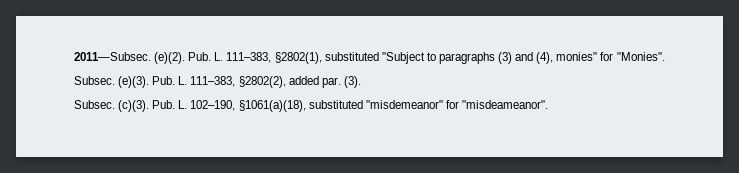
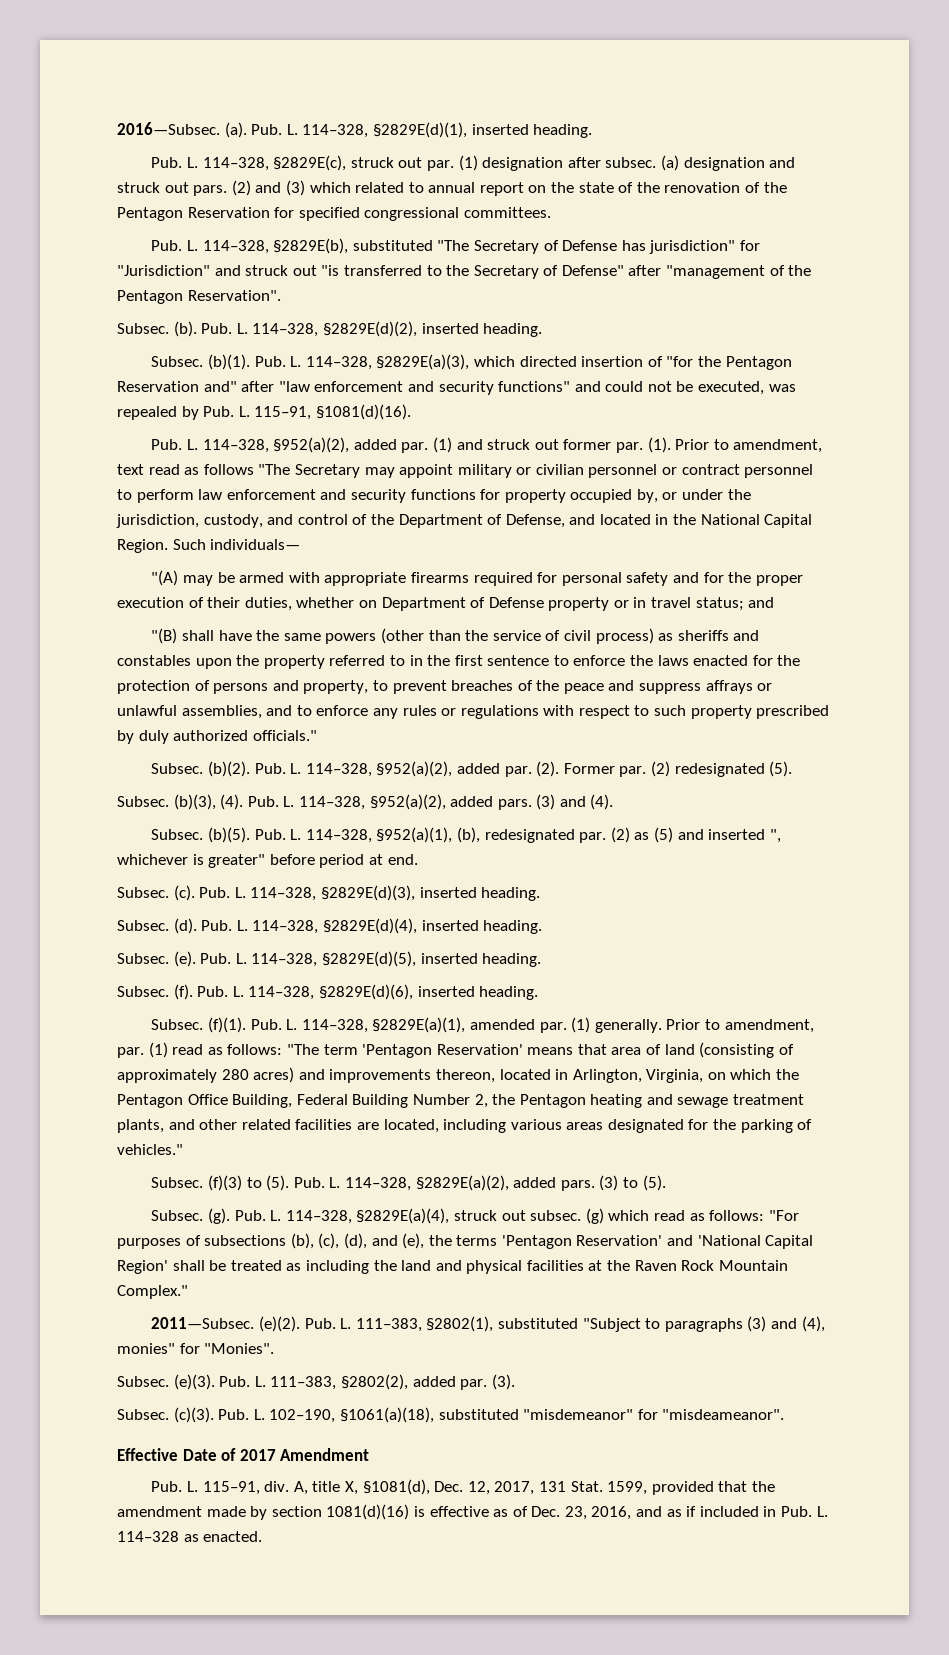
(74, 56) none -> [117,122,593,138] [151,155,796,171] [117,180,787,196] [117,207,551,221] [151,238,760,254] [117,265,812,279] [117,290,281,304] [117,321,543,337] [151,354,792,370] [117,381,796,395] [117,404,411,420] [151,437,823,453] [117,464,814,478] [117,489,751,503] [116,514,813,528] [117,539,301,553] [151,570,803,586] [117,597,775,611] [151,628,760,644] [117,655,801,669] [117,680,773,694] [117,705,830,719] [117,730,317,744] [151,761,793,777] [117,794,614,810] [151,827,781,843] [117,854,418,868] [117,885,541,901] [117,918,543,934] [117,951,542,967] [117,984,539,1000] [151,1017,814,1033] [117,1042,794,1058] [117,1067,800,1083] [117,1094,805,1108] [117,1119,813,1133] [117,1144,183,1155] [151,1175,666,1191] [151,1208,799,1224] [117,1233,814,1249] [117,1260,788,1274] [117,1285,188,1299] 2016—Subsec. (a). Pub. L. 114–328, §2829E(d)(1), inserted heading. // Pub. L. 114–328, §2829E(c), struck out par. (1) designation after subsec. (a) designation and struck out pars. (2) and (3) which related to annual report on the state of the renovation of the Pentagon Reservation for specified congressional committees. // Pub. L. 114–328, §2829E(b), substituted "The Secretary of Defense has jurisdiction" for "Jurisdiction" and struck out "is transferred to the Secretary of Defense" after "management of the Pentagon Reservation". // Subsec. (b). Pub. L. 114–328, §2829E(d)(2), inserted heading. // Subsec. (b)(1). Pub. L. 114–328, §2829E(a)(3), which directed insertion of "for the Pentagon Reservation and" after "law enforcement and security functions" and could not be executed, was repealed by Pub. L. 115–91, §1081(d)(16). // Pub. L. 114–328, §952(a)(2), added par. (1) and struck out former par. (1). Prior to amendment, text read as follows "The Secretary may appoint military or civilian personnel or contract personnel to perform law enforcement and security functions for property occupied by, or under the jurisdiction, custody, and control of the Department of Defense, and located in the National Capital Region. Such individuals— // "(A) may be armed with appropriate firearms required for personal safety and for the proper execution of their duties, whether on Department of Defense property or in travel status; and // "(B) shall have the same powers (other than the service of civil process) as sheriffs and constables upon the property referred to in the first sentence to enforce the laws enacted for the protection of persons and property, to prevent breaches of the peace and suppress affrays or unlawful assemblies, and to enforce any rules or regulations with respect to such property prescribed by duly authorized officials." // Subsec. (b)(2). Pub. L. 114–328, §952(a)(2), added par. (2). Former par. (2) redesignated (5). // Subsec. (b)(3), (4). Pub. L. 114–328, §952(a)(2), added pars. (3) and (4). // Subsec. (b)(5). Pub. L. 114–328, §952(a)(1), (b), redesignated par. (2) as (5) and inserted ", whichever is greater" before period at end. // Subsec. (c). Pub. L. 114–328, §2829E(d)(3), inserted heading. // Subsec. (d). Pub. L. 114–328, §2829E(d)(4), inserted heading. // Subsec. (e). Pub. L. 114–328, §2829E(d)(5), inserted heading. // Subsec. (f). Pub. L. 114–328, §2829E(d)(6), inserted heading. // Subsec. (f)(1). Pub. L. 114–328, §2829E(a)(1), amended par. (1) generally. Prior to amendment, par. (1) read as follows: "The term 'Pentagon Reservation' means that area of land (consisting of approximately 280 acres) and improvements thereon, located in Arlington, Virginia, on which the Pentagon Office Building, Federal Building Number 2, the Pentagon heating and sewage treatment plants, and other related facilities are located, including various areas designated for the parking of vehicles." // Subsec. (f)(3) to (5). Pub. L. 114–328, §2829E(a)(2), added pars. (3) to (5). // Subsec. (g). Pub. L. 114–328, §2829E(a)(4), struck out subsec. (g) which read as follows: "For purposes of subsections (b), (c), (d), and (e), the terms 'Pentagon Reservation' and 'National Capital Region' shall be treated as including the land and physical facilities at the Raven Rock Mountain Complex." //
(548, 104) none -> [117,1448,370,1461] [151,1479,775,1495] [117,1504,828,1520] [117,1531,263,1542] // Effective Date of 2017 Amendment // Pub. L. 115–91, div. A, title X, §1081(d), Dec. 12, 2017, 131 Stat. 1599, provided that the amendment made by section 1081(d)(16) is effective as of Dec. 23, 2016, and as if included in Pub. L. 114–328 as enacted.

